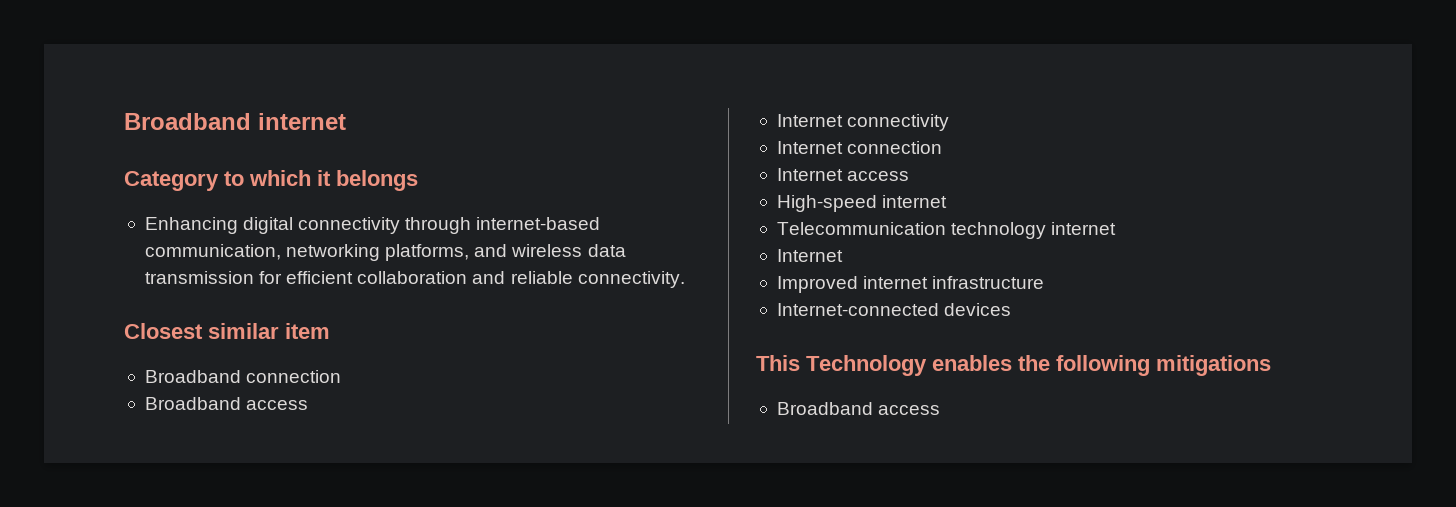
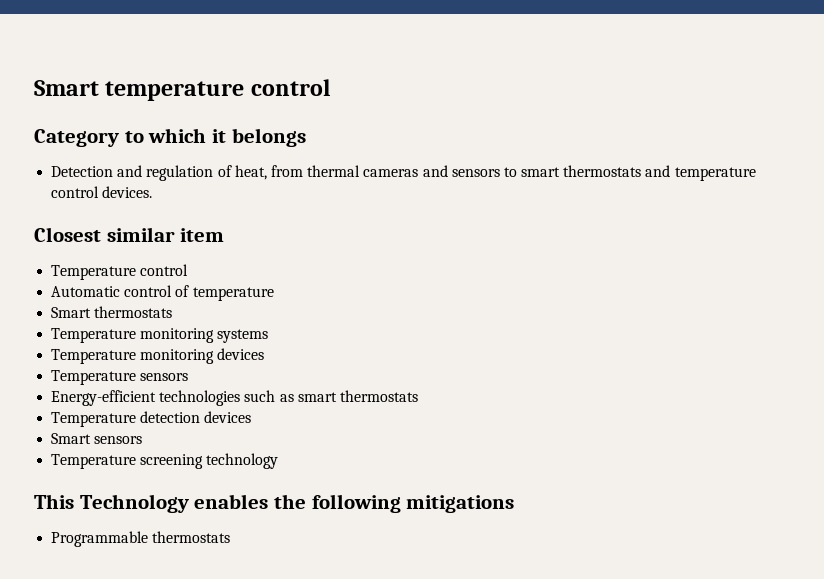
[124,113,346,130] Broadband internet -> [34,79,330,101] Smart temperature control
[144,217,601,234] [144,244,626,261] [144,271,685,288] [124,323,330,339] [144,370,342,383] [144,397,309,410] [776,114,950,131] [776,141,943,154] [776,168,910,181] [776,195,948,212] [776,222,1117,239] [776,249,843,262] [776,276,1045,293] [776,303,1012,316] Enhancing digital connectivity through internet-based communication, networking platforms, and wireless data transmission for efficient collaboration and reliable connectivity. // Closest similar item // Broadband connection // Broadband access // Internet connectivity // Internet connection // Internet access // High-speed internet // Telecommunication technology internet // Internet // Improved internet infrastructure // Internet-connected devices -> [51,165,756,181] [51,186,153,198] [34,227,225,242] [51,264,189,280] [51,285,274,301] [51,306,173,318] [51,328,269,343] [51,348,265,364] [51,370,189,385] [51,390,418,406] [51,411,252,427] [51,433,143,444] [51,453,279,469] Detection and regulation of heat, from thermal cameras and sensors to smart thermostats and temperature control devices. // Closest similar item // Temperature control // Automatic control of temperature // Smart thermostats // Temperature monitoring systems // Temperature monitoring devices // Temperature sensors // Energy-efficient technologies such as smart thermostats // Temperature detection devices // Smart sensors // Temperature screening technology
[776,402,941,415] Broadband access -> [51,531,231,547] Programmable thermostats

